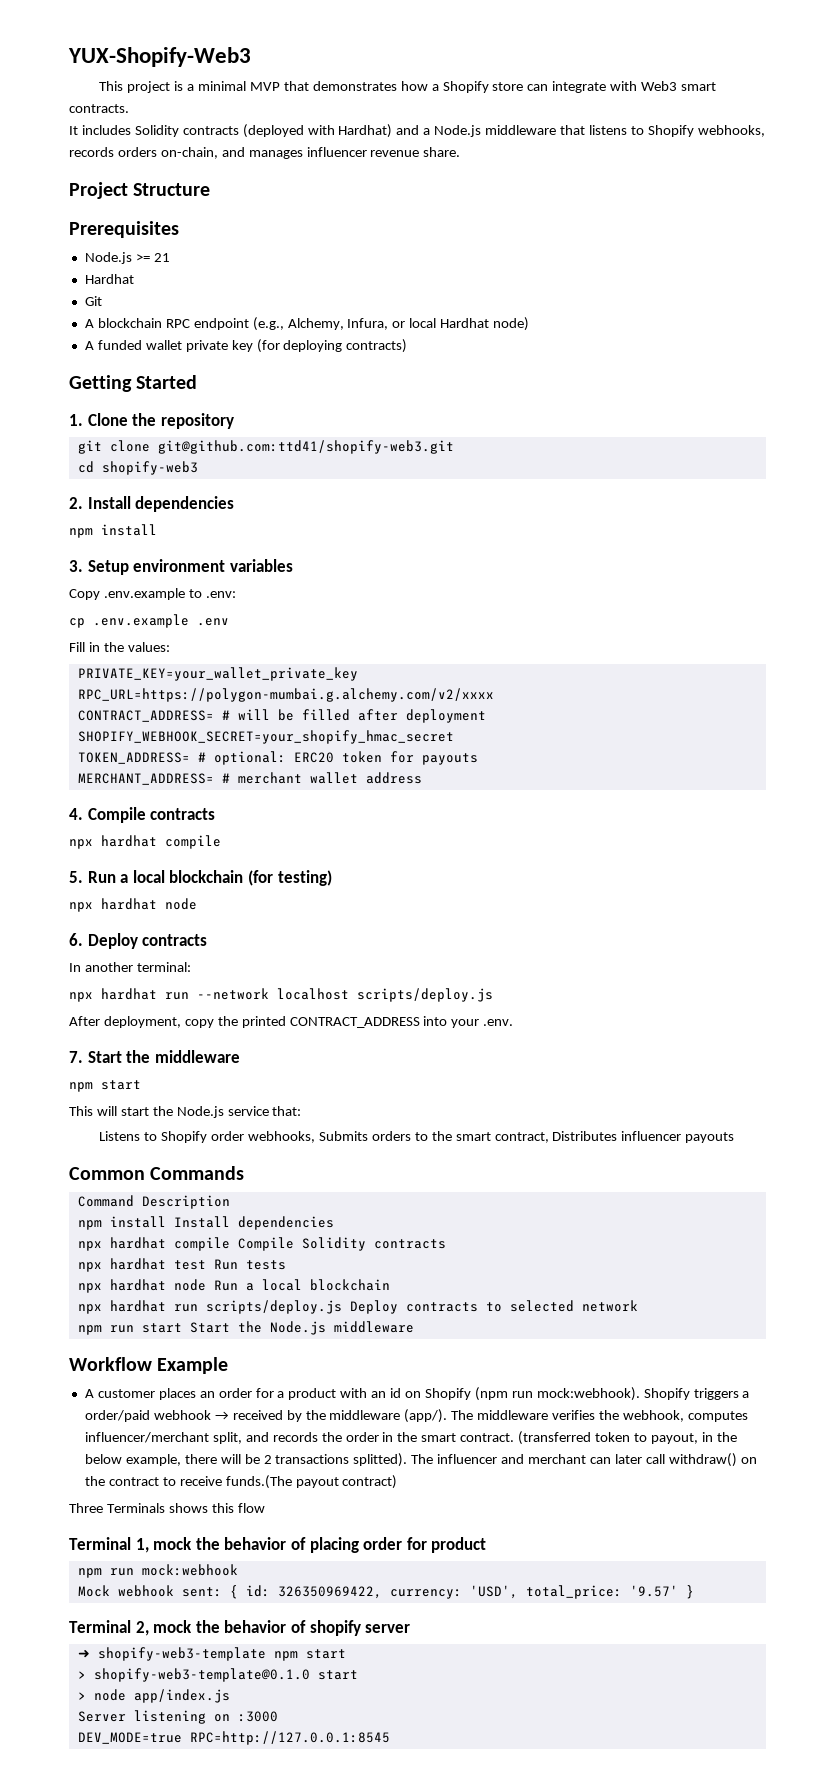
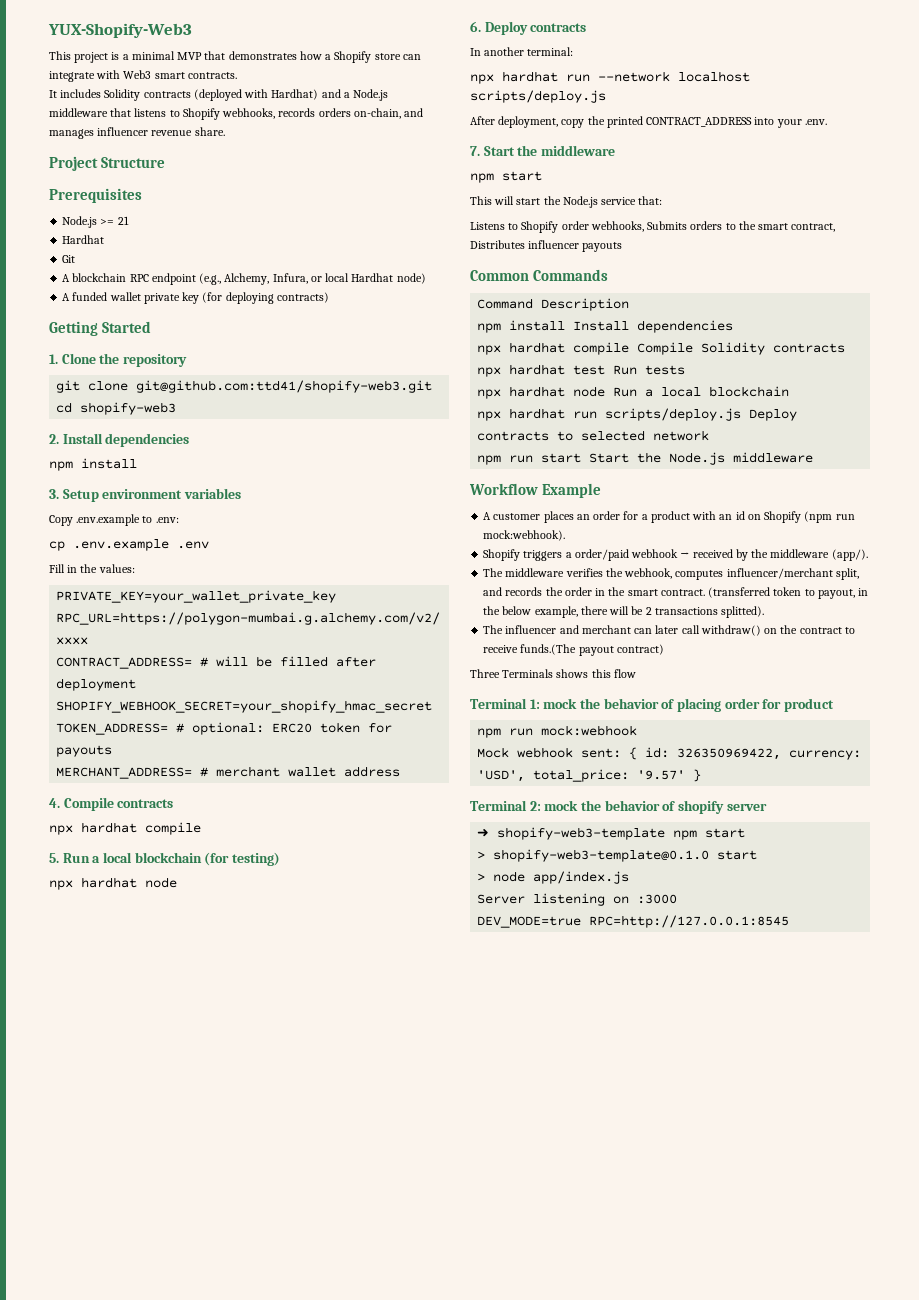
(640, 1394) none -> (566, 535) //
(448, 1416) none -> (868, 555) //
(408, 1460) none -> (765, 612) //
[135,1538,149,1553] 1, -> [529,699,540,709] 1:
[135,1621,149,1636] 2, -> [529,801,541,811] 2:

